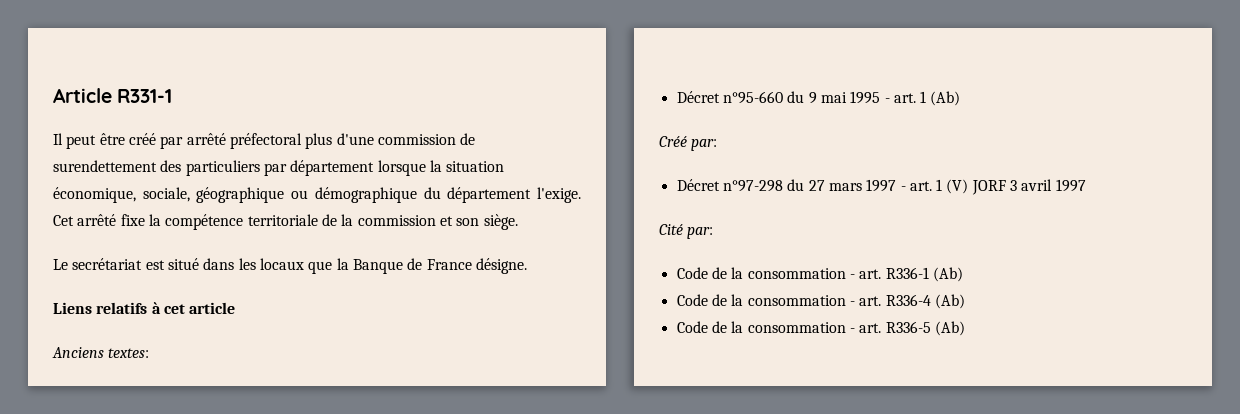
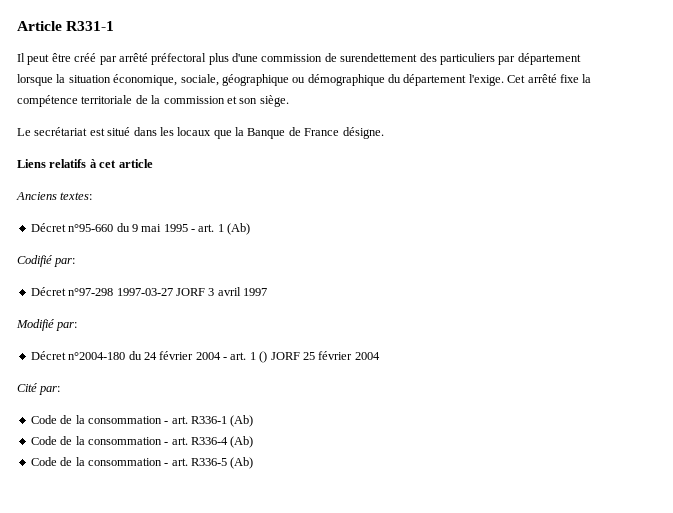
[659,136,687,147] Créé -> [17,255,52,267] Codifié
[787,179,1086,195] du 27 mars 1997 - art. 1 (V) JORF 3 avril 1997 -> [116,287,267,296] [16,319,78,331] [30,351,380,363] 1997-03-27 JORF 3 avril 1997 // Modifié par: // Décret n°2004-180 du 24 février 2004 - art. 1 () JORF 25 février 2004

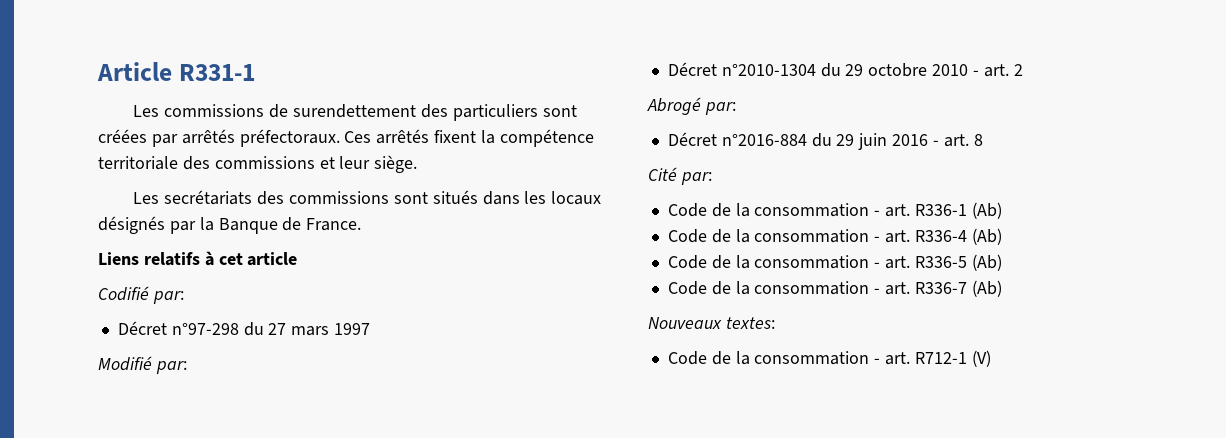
[17,53,581,65] [17,74,592,86] [17,95,289,107] [17,127,131,136] Il peut être créé par arrêté préfectoral plus d'une commission de surendettement des particuliers par département lorsque la situation économique, sociale, géographique ou démographique du département l'exige. Cet arrêté fixe la compétence territoriale de la commission et son siège. // Le secrétariat est situé -> [133,104,577,121] [98,129,594,147] [98,155,418,173] [133,190,478,205] Les commissions de surendettement des particuliers sont créées par arrêtés préfectoraux. Ces arrêtés fixent la compétence territoriale des commissions et leur siège. // Les secrétariats des commissions sont situés
[213,130,232,139] que -> [98,216,196,234] désignés par
[304,127,384,139] France désigne. -> [306,218,362,231] France.
[16,192,93,200] [30,223,251,235] // Anciens textes: // Décret n°95-660 du 9 mai 1995 - art. 1 (Ab) -> (298, 259) none
[116,287,241,296] 1997-03-27 JORF 3 avril -> [243,322,330,336] du 27 mars
[68,351,380,363] n°2004-180 du 24 février 2004 - art. 1 () JORF 25 février 2004 -> [721,63,1023,77] [647,97,736,115] [667,132,983,150] n°2010-1304 du 29 octobre 2010 - art. 2 // Abrogé par: // Décret n°2016-884 du 29 juin 2016 - art. 8
(254, 463) none -> [667,280,1002,297] [648,317,775,329] [667,350,991,367] // Code de la consommation - art. R336-7 (Ab) // Nouveaux textes: // Code de la consommation - art. R712-1 (V)

